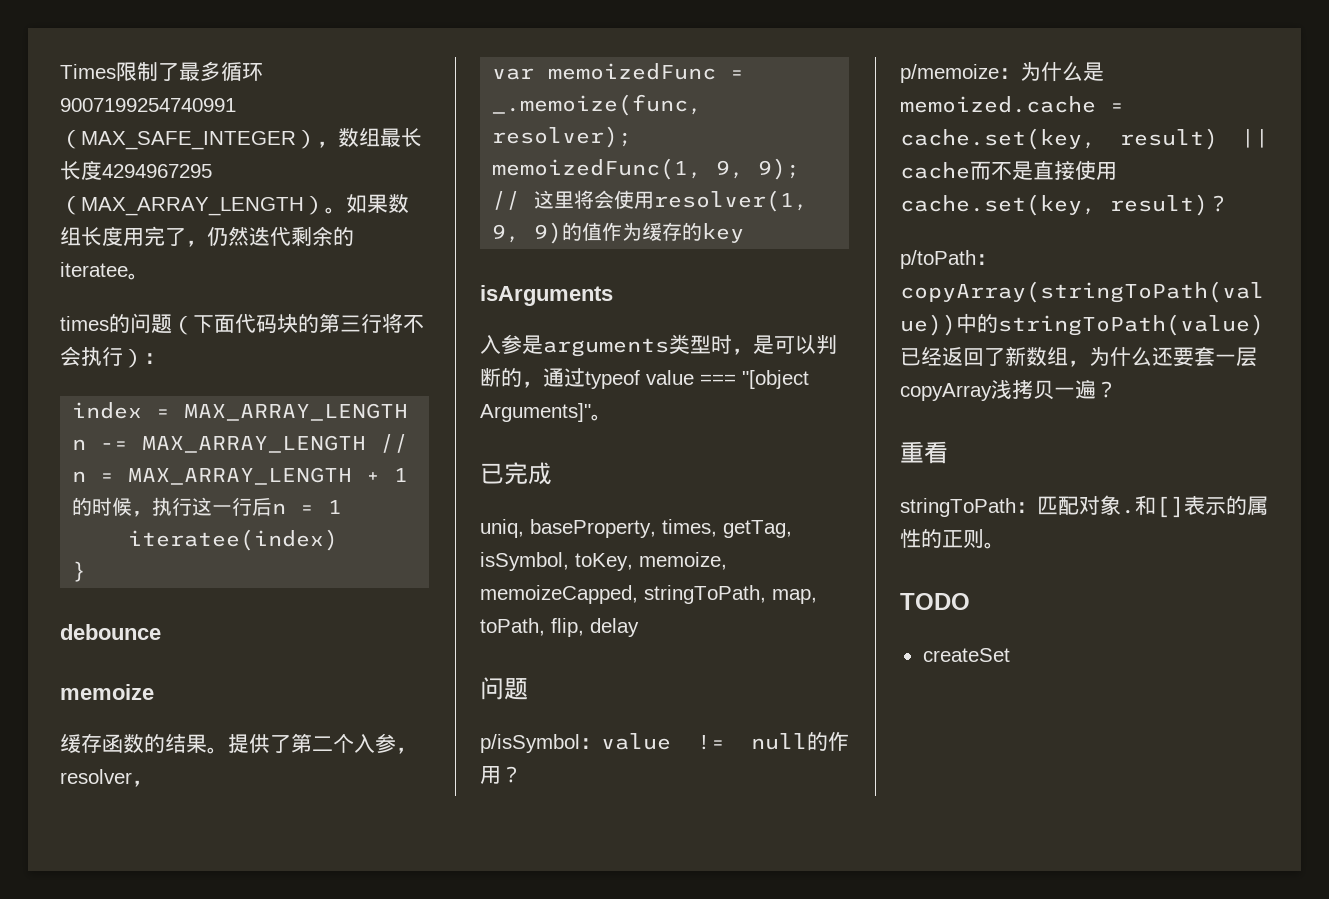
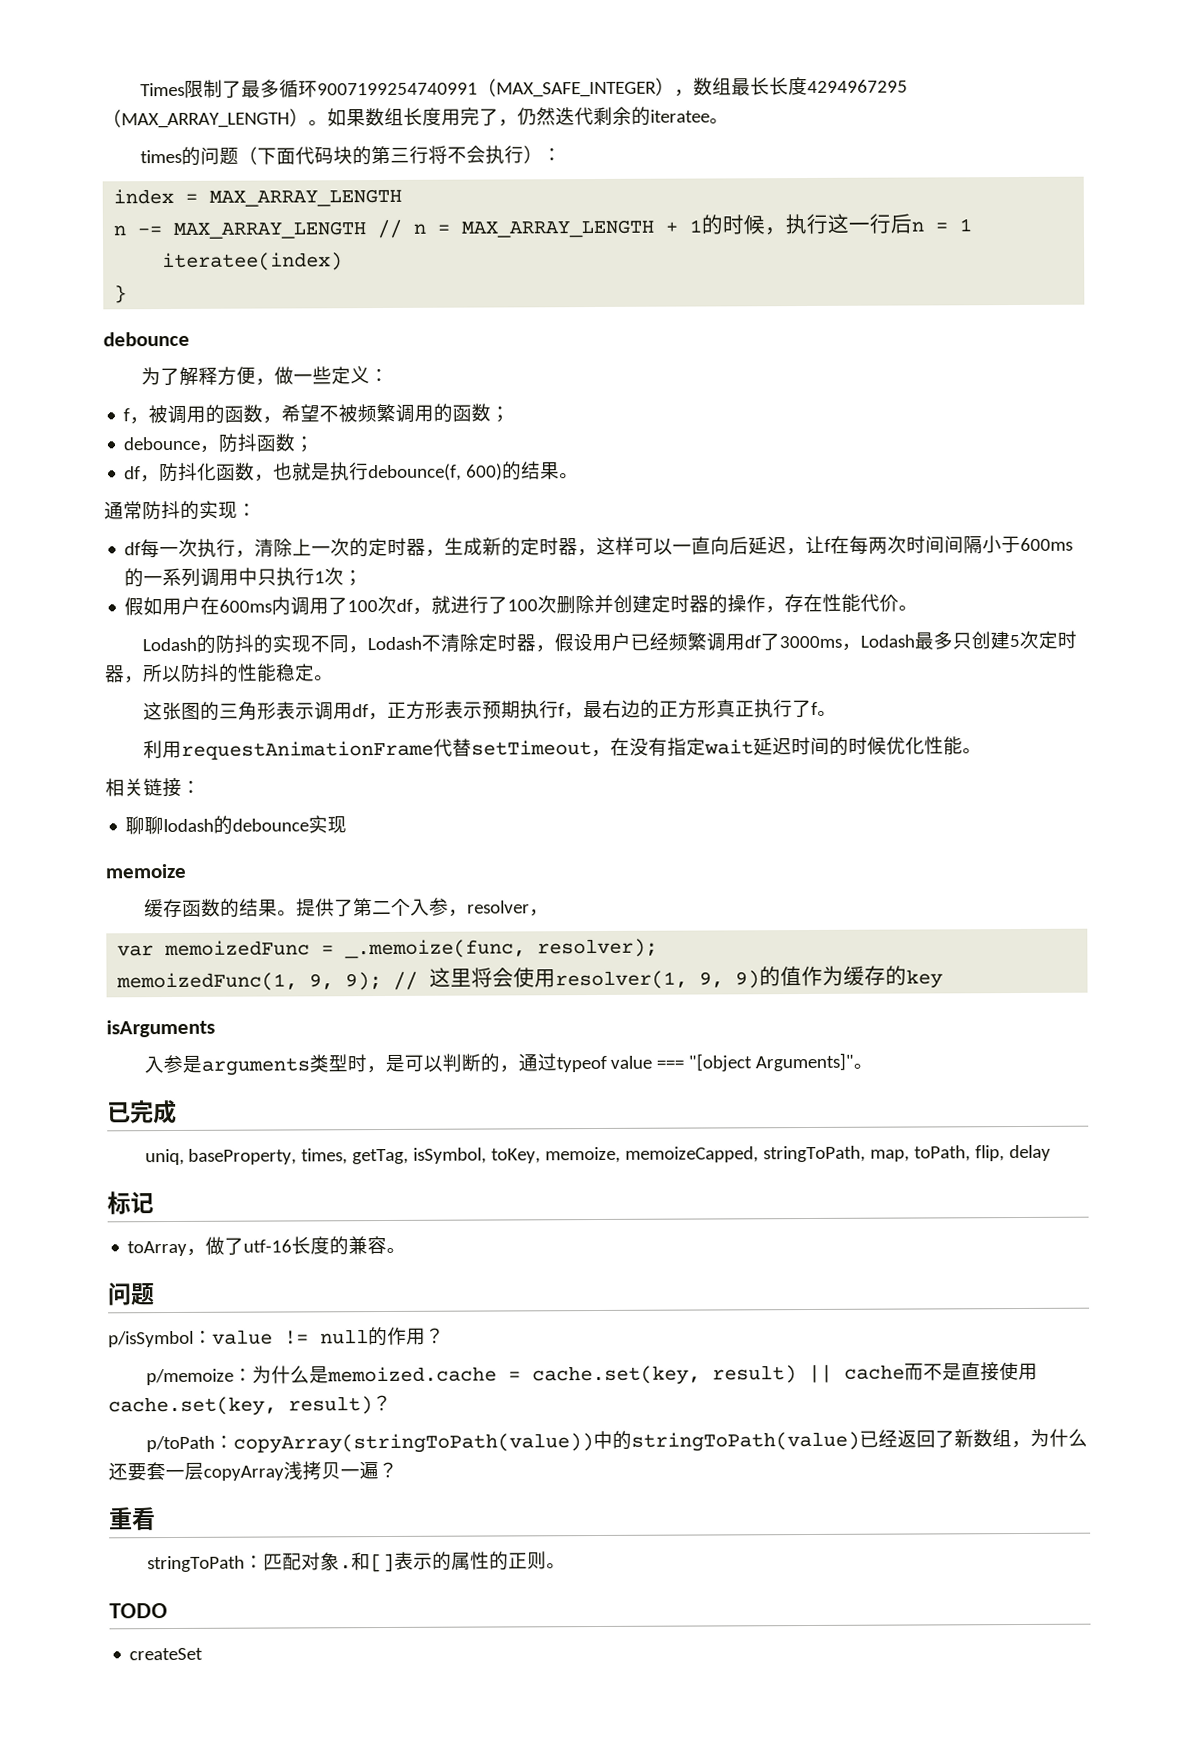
(161, 632) none -> [140,366,389,386] [123,403,511,425] [123,433,316,453] [124,461,580,483] [104,500,257,521] [124,535,1074,559] [124,567,364,588] [124,593,919,616] [141,630,1077,654] [105,663,334,684] [142,699,837,721] [142,736,982,760] [105,777,201,798] [125,815,348,835] // 为了解释方便，做一些定义： // f，被调用的函数，希望不被频繁调用的函数； // debounce，防抖函数； // df，防抖化函数，也就是执行debounce(f, 600)的结果。 // 通常防抖的实现： // df每一次执行，清除上一次的定时器，生成新的定时器，这样可以一直向后延迟，让f在每两次时间间隔小于600ms的一系列调用中只执行1次； // 假如用户在600ms内调用了100次df，就进行了100次删除并创建定时器的操作，存在性能代价。 // Lodash的防抖的实现不同，Lodash不清除定时器，假设用户已经频繁调用df了3000ms，Lodash最多只创建5次定时器，所以防抖的性能稳定。 // 这张图的三角形表示调用df，正方形表示预期执行f，最右边的正方形真正执行了f。 // 利用requestAnimationFrame代替setTimeout，在没有指定wait延迟时间的时候优化性能。 // 相关链接： // 聊聊lodash的debounce实现
(639, 627) none -> [107,1191,154,1215] [127,1235,407,1257] // 标记 // toArray，做了utf-16长度的兼容。

